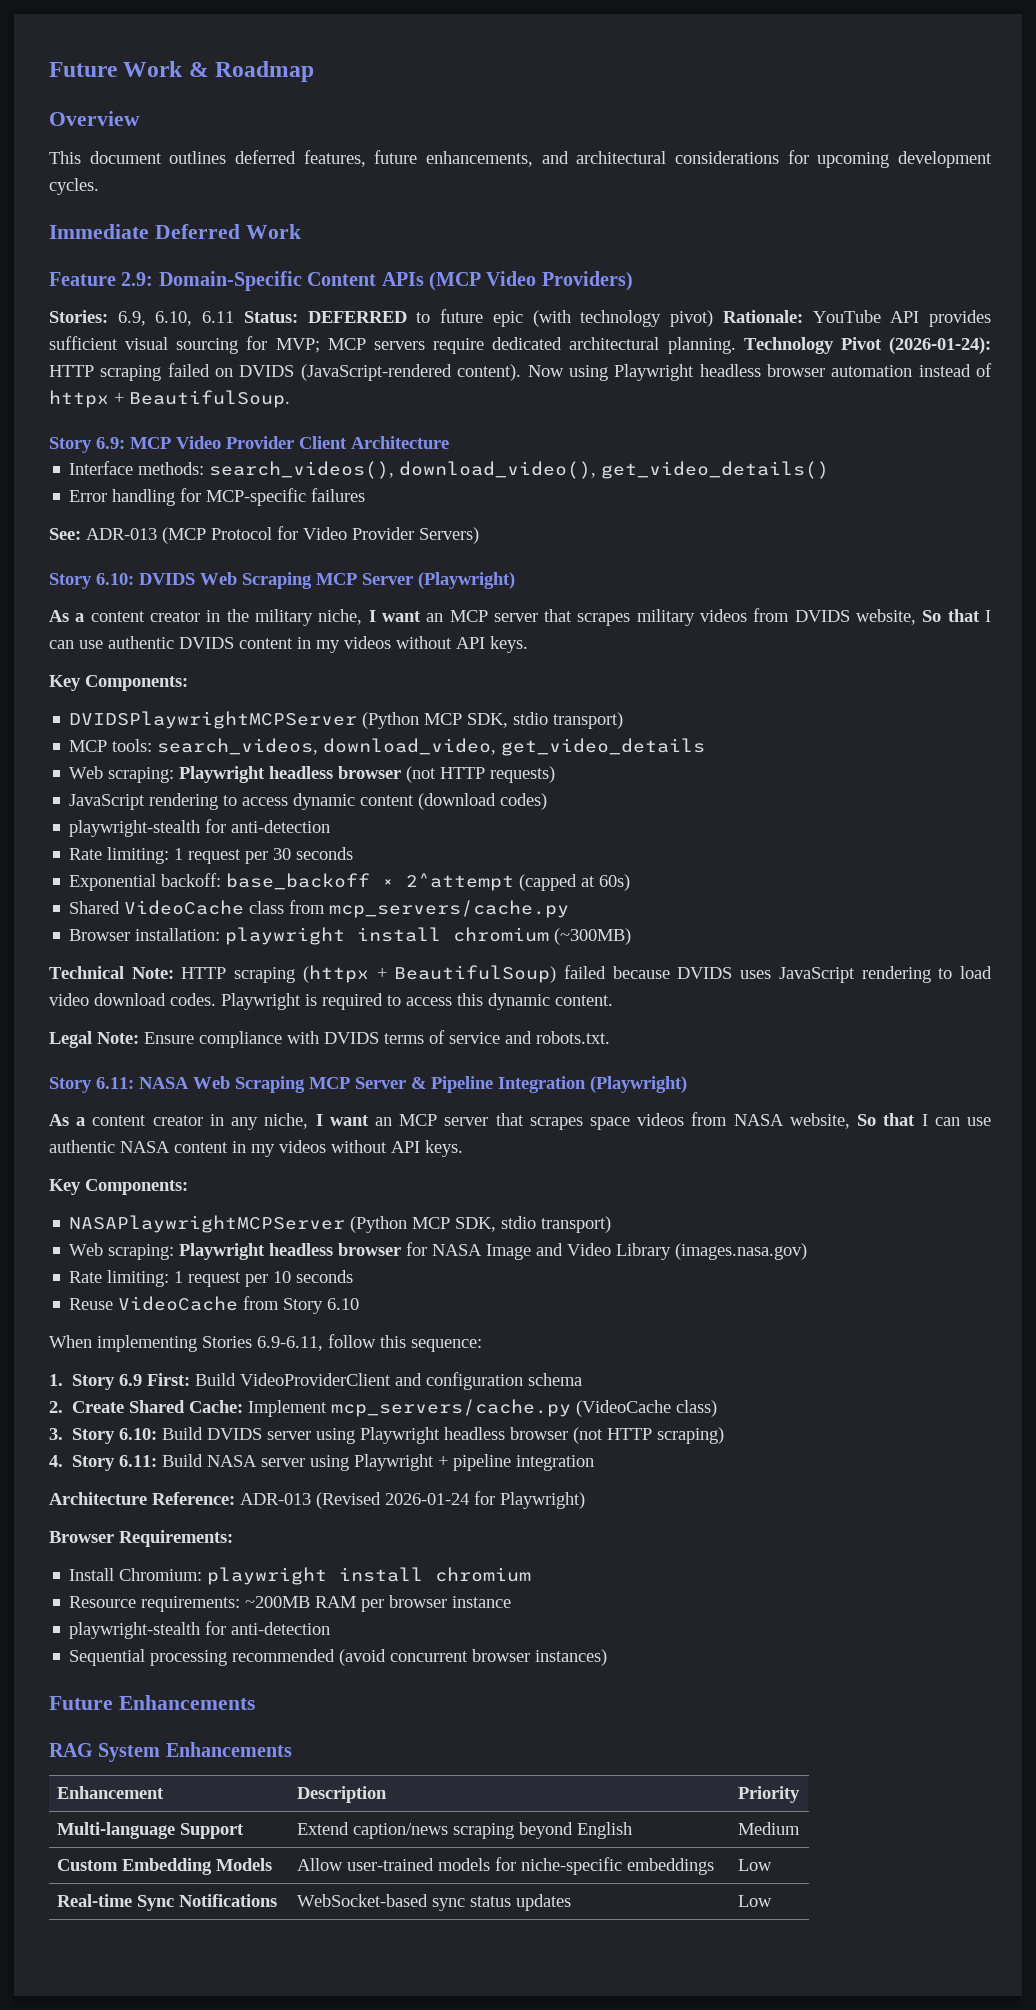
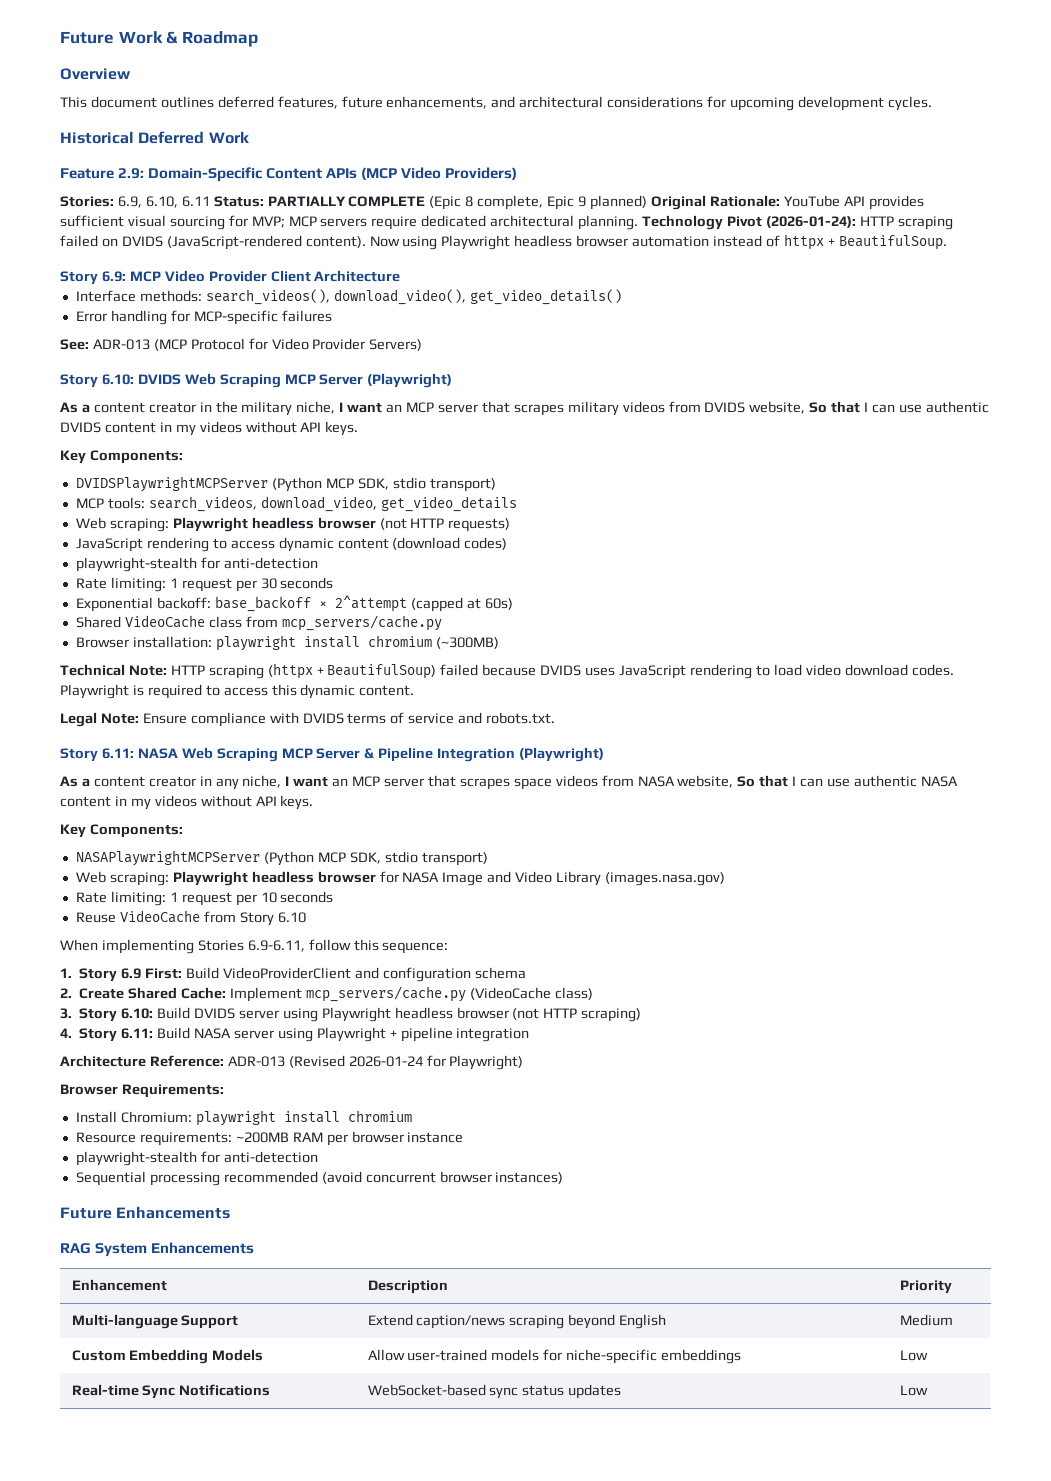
[49,224,149,239] Immediate -> [60,131,134,144] Historical
[307,309,714,327] DEFERRED to future epic (with technology pivot) -> [267,195,706,210] PARTIALLY COMPLETE (Epic 8 complete, Epic 9 planned) Original

